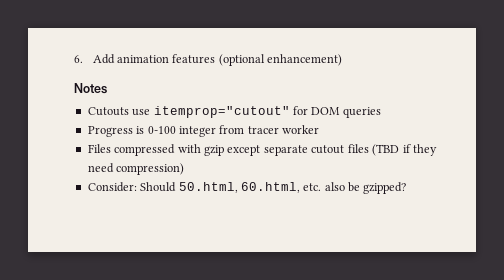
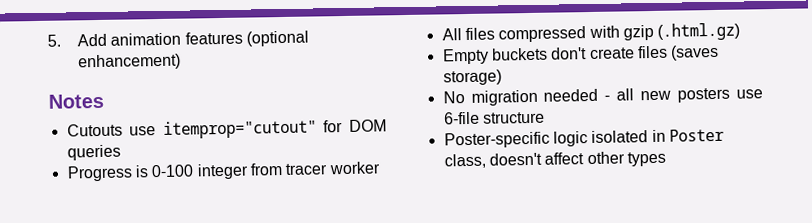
[74,55,83,63] 6. -> [47,34,61,47] 5.
[87,144,111,153] Files -> [441,27,495,41] All files
[227,144,438,156] [87,163,185,175] [87,182,407,194] except separate cutout files (TBD if they need compression) // Consider: Should 50.html, 60.html, etc. also be gzipped? -> [657,22,741,41] [441,44,720,65] [442,69,502,86] [442,87,763,106] [443,111,545,125] [443,128,724,149] [443,151,666,169] (.html.gz) // Empty buckets don't create files (saves storage) // No migration needed - all new posters use 6-file structure // Poster-specific logic isolated in Poster class, doesn't affect other types

